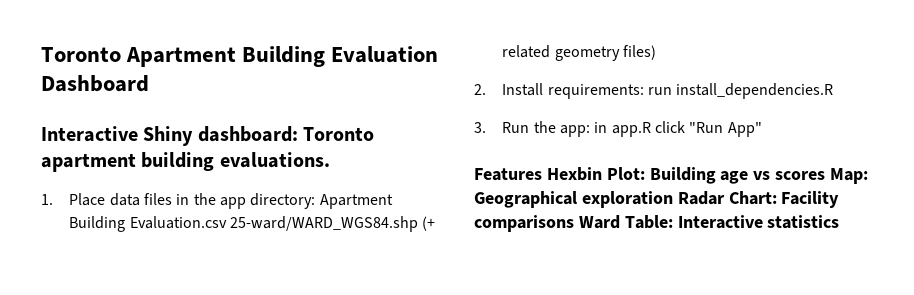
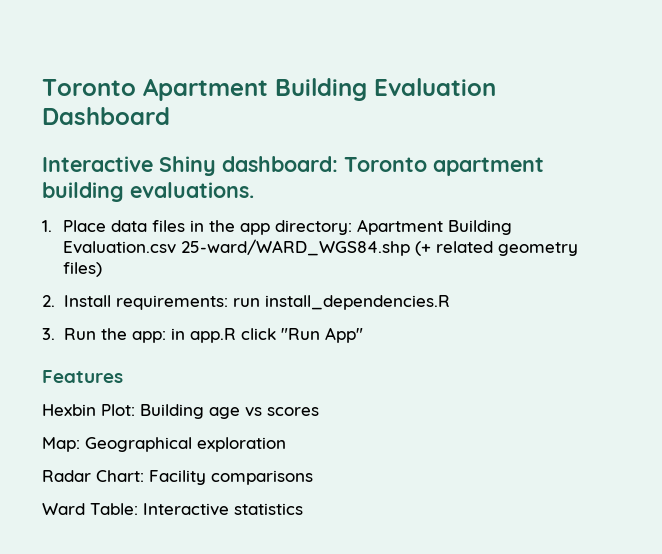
(542, 174) none -> (123, 376) //
(826, 175) none -> (319, 411) //
(673, 199) none -> (286, 444) //
(574, 223) none -> (313, 477) //

